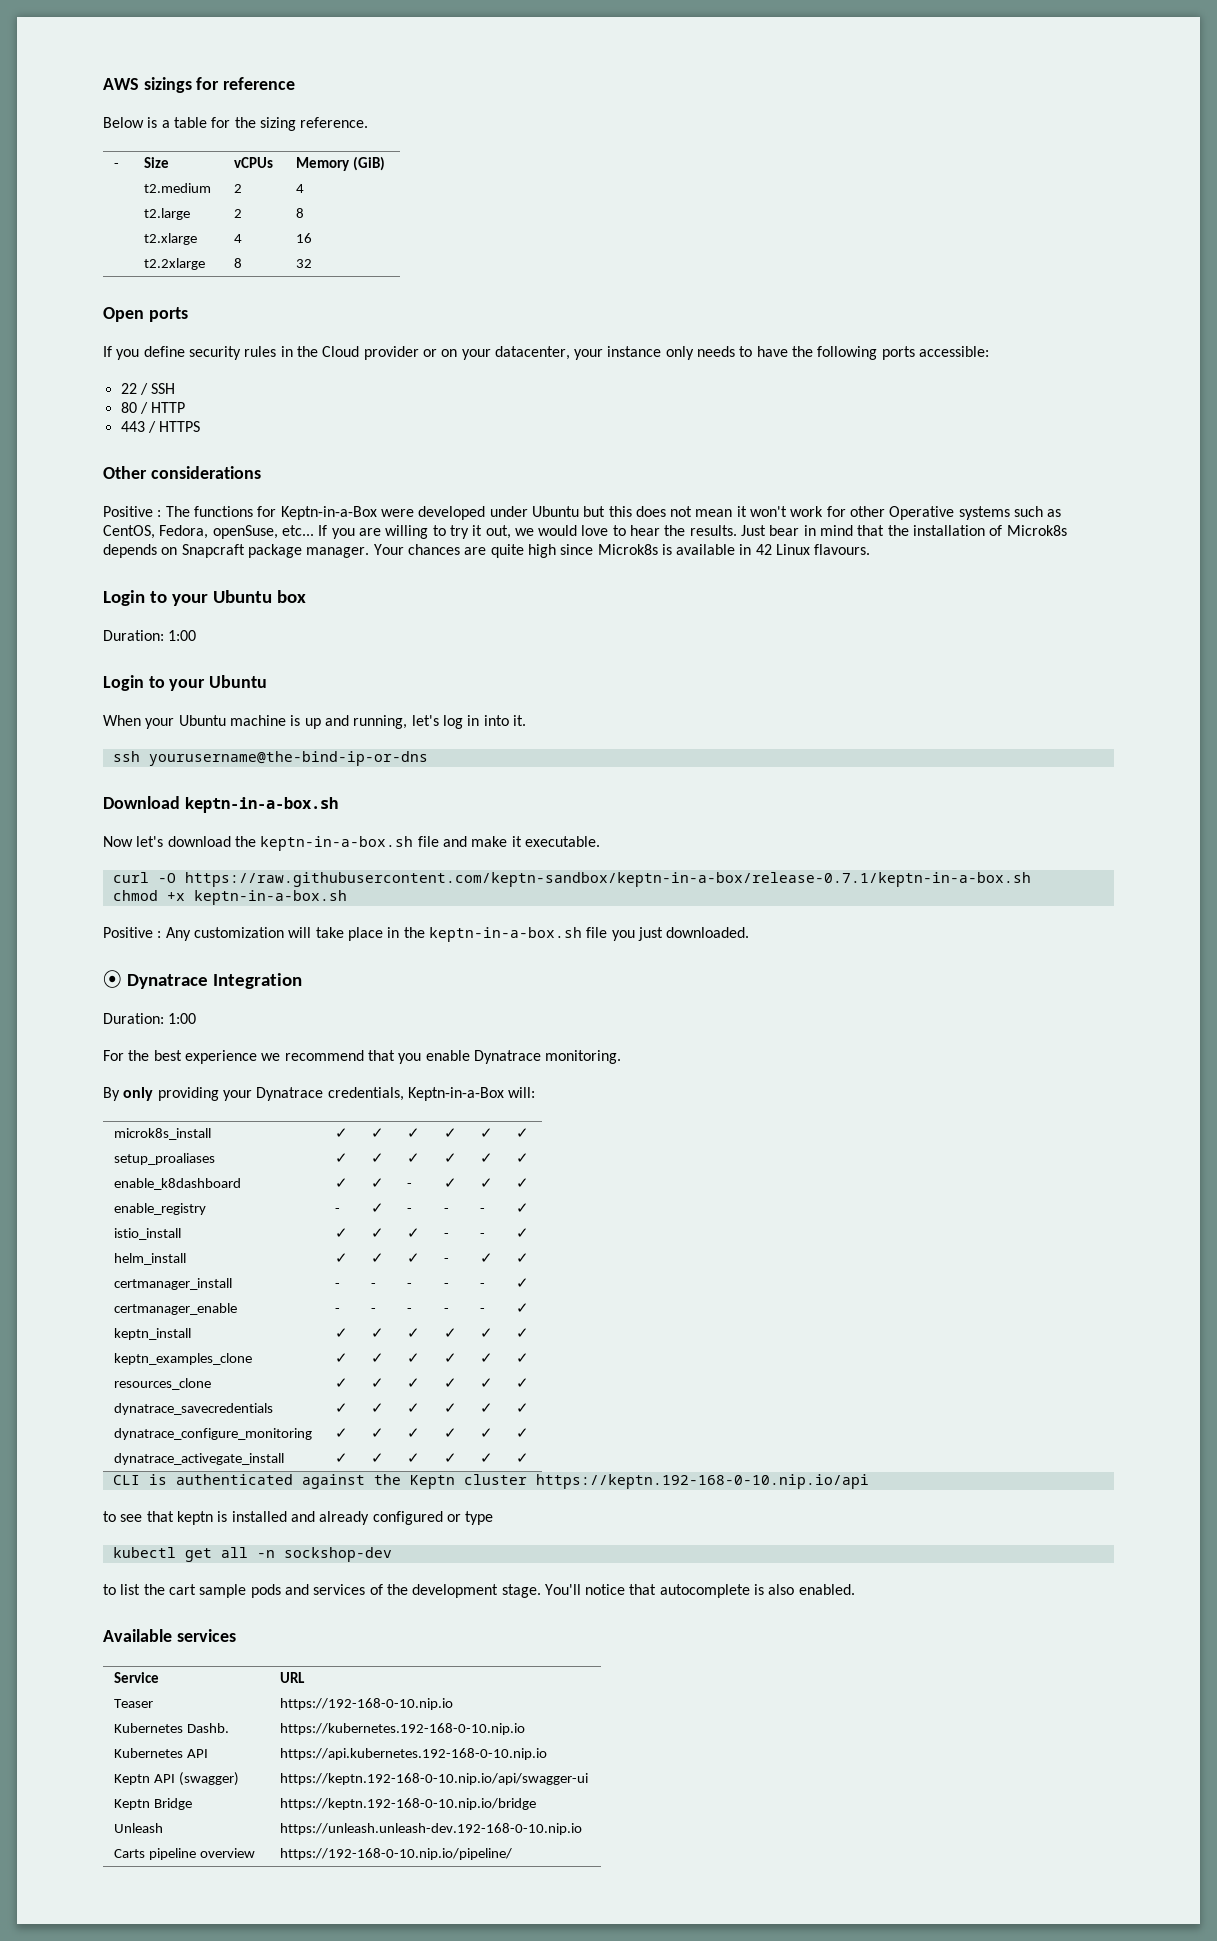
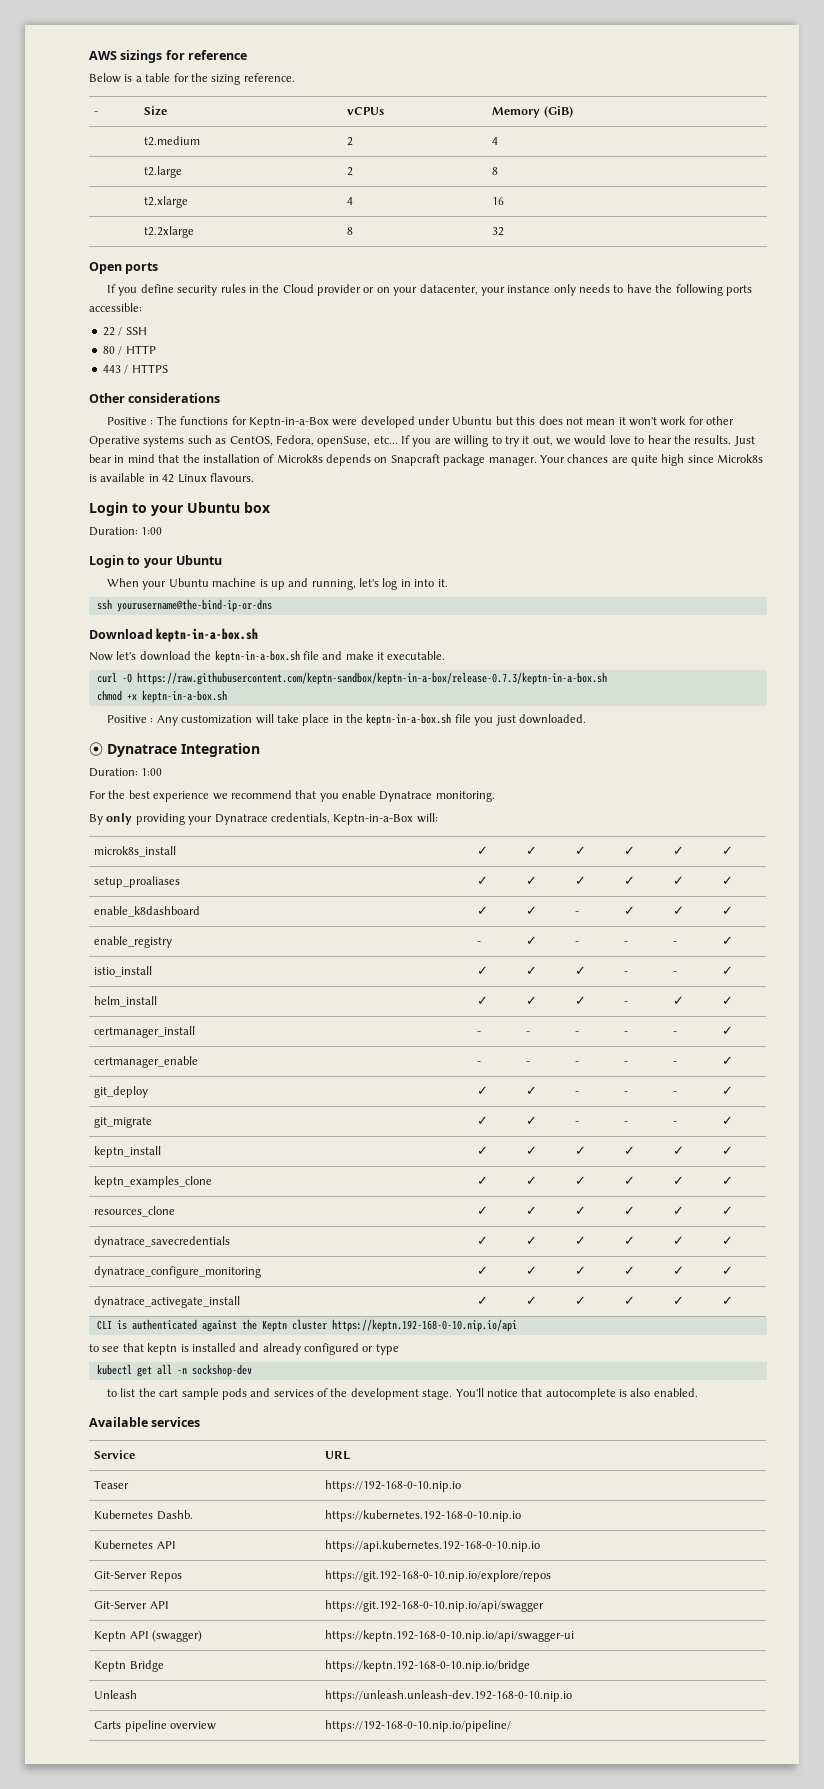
[184,872,1031,887] https://raw.githubusercontent.com/keptn-sandbox/keptn-in-a-box/release-0.7.1/keptn-in-a-box.sh -> [136,672,607,685] https://raw.githubusercontent.com/keptn-sandbox/keptn-in-a-box/release-0.7.3/keptn-in-a-box.sh
(530, 1308) none -> [94,1086,149,1098] [477,1086,489,1095] [526,1086,538,1095] [575,1091,580,1095] [624,1091,629,1095] [673,1091,678,1095] [722,1086,734,1095] [94,1117,153,1128] [477,1116,489,1125] [526,1116,538,1125] [575,1121,580,1125] [624,1121,629,1125] [673,1121,678,1125] [722,1116,734,1125] // git_deploy | ✓ | ✓ | - | - | - | ✓ // git_migrate | ✓ | ✓ | - | - | - | ✓
(548, 1754) none -> [94,1571,182,1582] [325,1570,552,1582] [94,1601,169,1609] [325,1600,545,1612] // Git-Server Repos | https://git.192-168-0-10.nip.io/explore/repos // Git-Server API | https://git.192-168-0-10.nip.io/api/swagger

